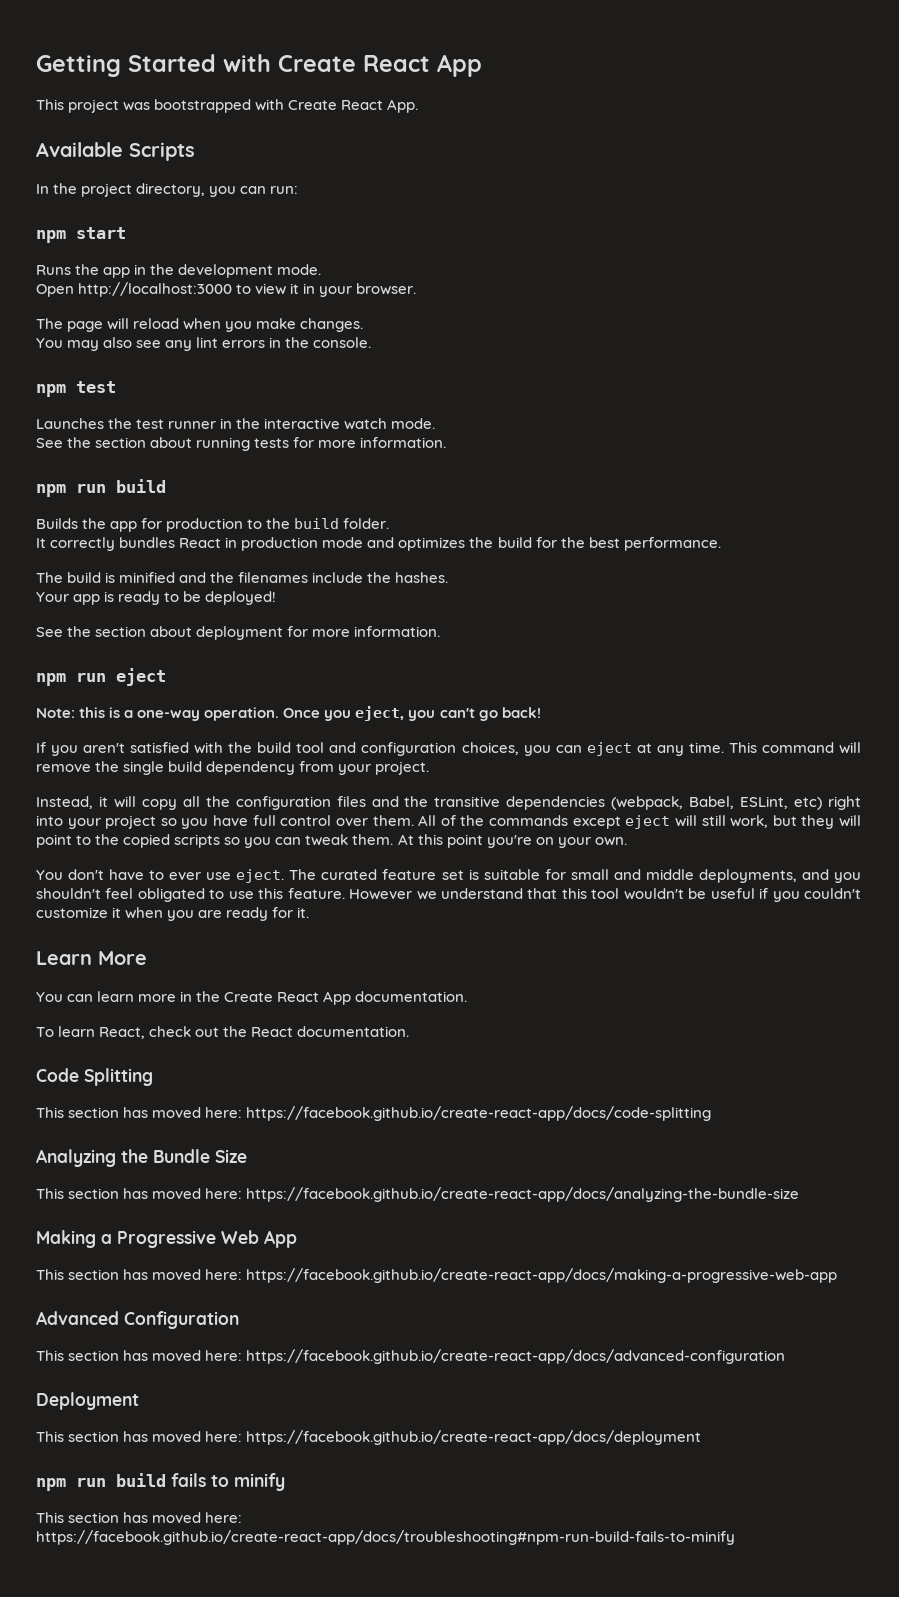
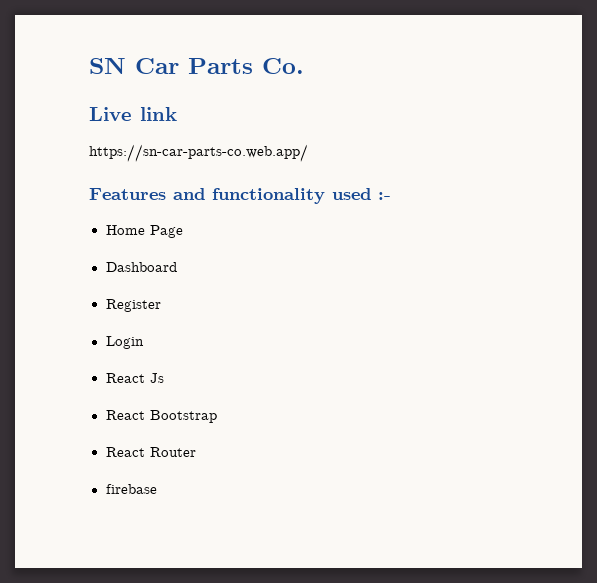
[36,54,482,77] [36,99,419,113] [36,142,195,161] [36,183,299,197] [36,227,126,243] [36,264,322,278] [36,282,417,297] [36,318,364,332] [36,337,372,351] [36,381,116,397] [36,418,436,430] [36,437,447,451] [36,479,166,497] [36,518,390,532] [36,537,721,551] [36,572,449,583] [36,591,277,605] [36,626,441,640] [36,668,166,686] [36,706,541,721] [36,742,862,756] [36,761,430,775] [36,796,861,810] [36,815,861,829] [36,834,627,848] [36,869,862,883] [36,888,862,902] [36,907,310,921] [36,951,147,965] [36,991,468,1005] [36,1026,410,1039] [36,1068,153,1086] [36,1106,712,1121] [36,1149,247,1167] [36,1187,800,1202] [36,1230,297,1248] [36,1268,838,1283] [36,1311,239,1329] [36,1349,786,1364] [36,1392,139,1410] [36,1430,702,1445] [36,1473,285,1491] [36,1512,243,1523] [36,1530,735,1545] Getting Started with Create React App // This project was bootstrapped with Create React App. // Available Scripts // In the project directory, you can run: // npm start // Runs the app in the development mode. // Open http://localhost:3000 to view it in your browser. // The page will reload when you make changes. // You may also see any lint errors in the console. // npm test // Launches the test runner in the interactive watch mode. // See the section about running tests for more information. // npm run build // Builds the app for production to the build folder. // It correctly bundles React in production mode and optimizes the build for the best performance. // The build is minified and the filenames include the hashes. // Your app is ready to be deployed! // See the section about deployment for more information. // npm run eject // Note: this is a one-way operation. Once you eject, you can't go back! // If you aren't satisfied with the build tool and configuration choices, you can eject at any time. This command will remove the single build dependency from your project. // Instead, it will copy all the configuration files and the transitive dependencies (webpack, Babel, ESLint, etc) right into your project so you have full control over them. All of the commands except eject will still work, but they will point to the copied scripts so you can tweak them. At this point you're on your own. // You don't have to ever use eject. The curated feature set is suitable for small and middle deployments, and you shouldn't feel obligated to use this feature. However we understand that this tool wouldn't be useful if you couldn't customize it when you are ready for it. // Learn More // You can learn more in the Create React App documentation. // To learn React, check out the React documentation. // Code Splitting // This section has moved here: https://facebook.github.io/create-react-app/docs/code-splitting // Analyzing the Bundle Size // This section has moved here: https://facebook.github.io/create-react-app/docs/analyzing-the-bundle-size // Making a Progressive Web App // This section has moved here: https://facebook.github.io/create-react-app/docs/making-a-progressive-web-app // Advanced Configuration // This section has moved here: https://facebook.github.io/create-react-app/docs/advanced-configuration // Deployment // This section has moved here: https://facebook.github.io/create-react-app/docs/deployment // npm run build fails to minify // This section has moved here: https://facebook.github.io/create-react-app/docs/troubleshooting#npm-run-build-fails-to-minify -> [89,57,304,74] [89,107,177,121] [89,144,308,162] [89,188,391,204] [105,225,183,238] [105,262,177,272] [105,299,161,312] [105,336,144,349] [105,373,164,383] [105,410,217,423] [105,447,196,457] [105,484,157,494] SN Car Parts Co. // Live link // https://sn-car-parts-co.web.app/ // Features and functionality used :- // Home Page // Dashboard // Register // Login // React Js // React Bootstrap // React Router // firebase

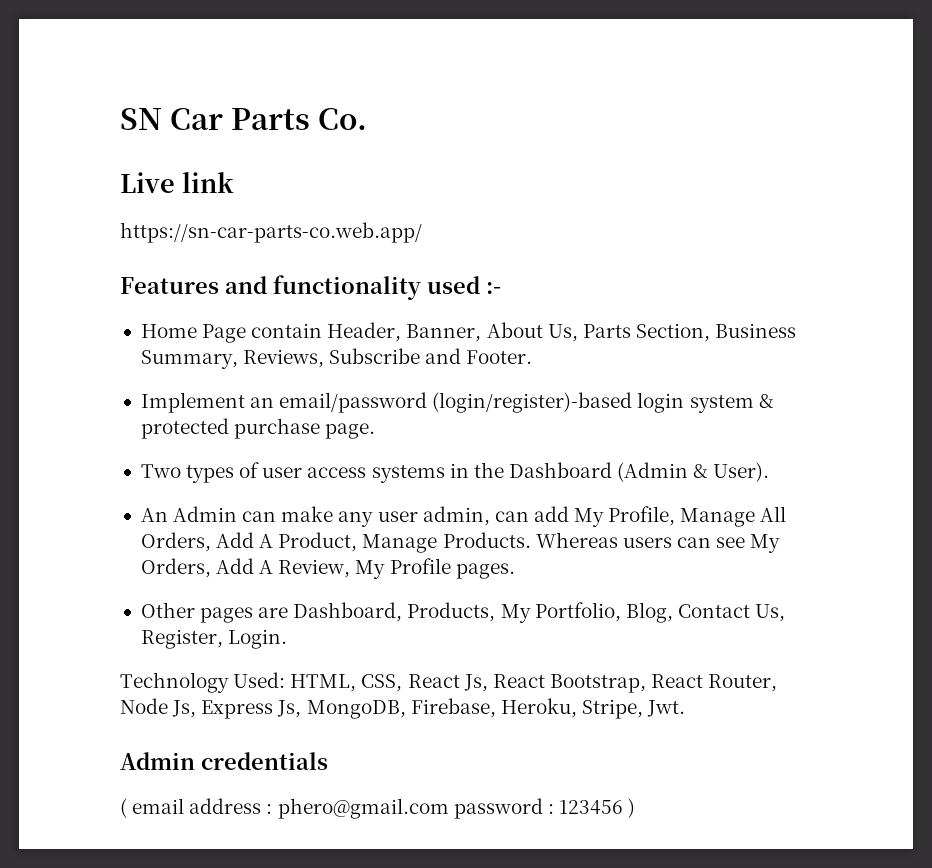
[105,262,177,272] [105,299,161,312] [105,336,144,349] [105,373,164,383] [105,410,217,423] [105,447,196,457] [105,484,157,494] // Dashboard // Register // Login // React Js // React Bootstrap // React Router // firebase -> [251,322,797,342] [140,348,533,369] [140,392,774,413] [140,418,376,439] [140,462,770,483] [140,506,787,527] [140,532,781,553] [140,558,515,579] [140,602,786,623] [140,629,288,649] [120,672,778,693] [120,698,686,719] [120,752,328,770] [120,798,636,819] contain Header, Banner, About Us, Parts Section, Business Summary, Reviews, Subscribe and Footer. // Implement an email/password (login/register)-based login system & protected purchase page. // Two types of user access systems in the Dashboard (Admin & User). // An Admin can make any user admin, can add My Profile, Manage All Orders, Add A Product, Manage Products. Whereas users can see My Orders, Add A Review, My Profile pages. // Other pages are Dashboard, Products, My Portfolio, Blog, Contact Us, Register, Login. // Technology Used: HTML, CSS, React Js, React Bootstrap, React Router, Node Js, Express Js, MongoDB, Firebase, Heroku, Stripe, Jwt. // Admin credentials // ( email address : phero@gmail.com password : 123456 )

